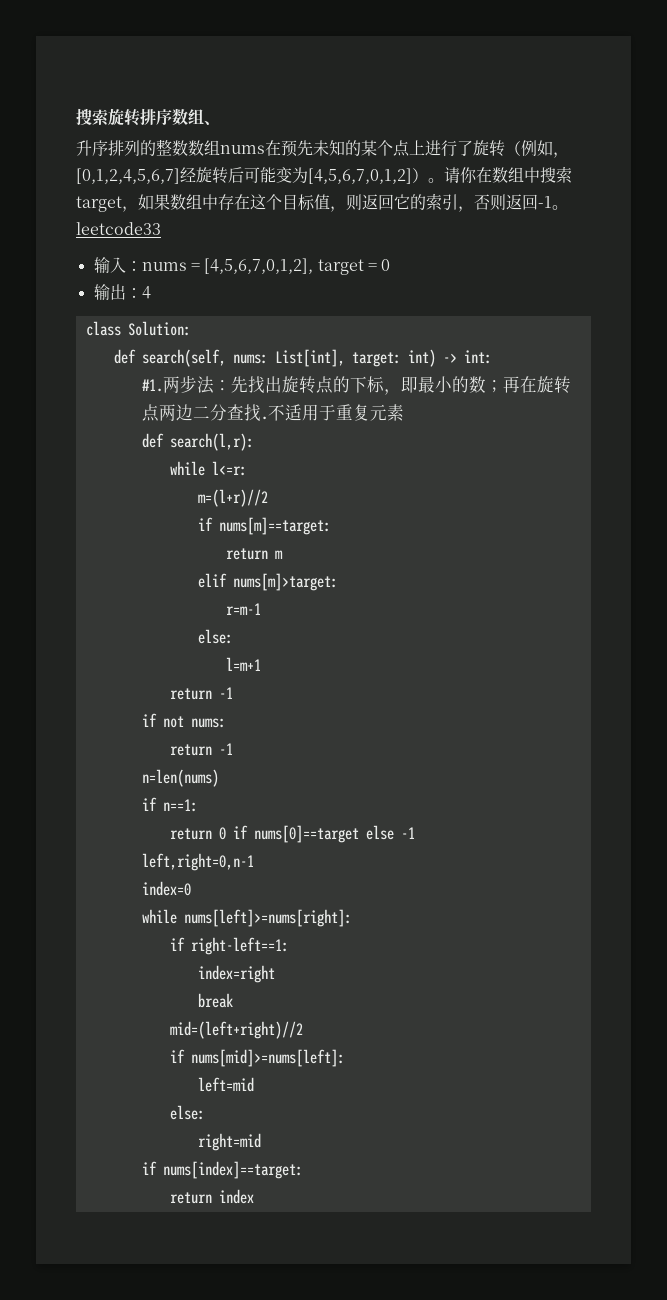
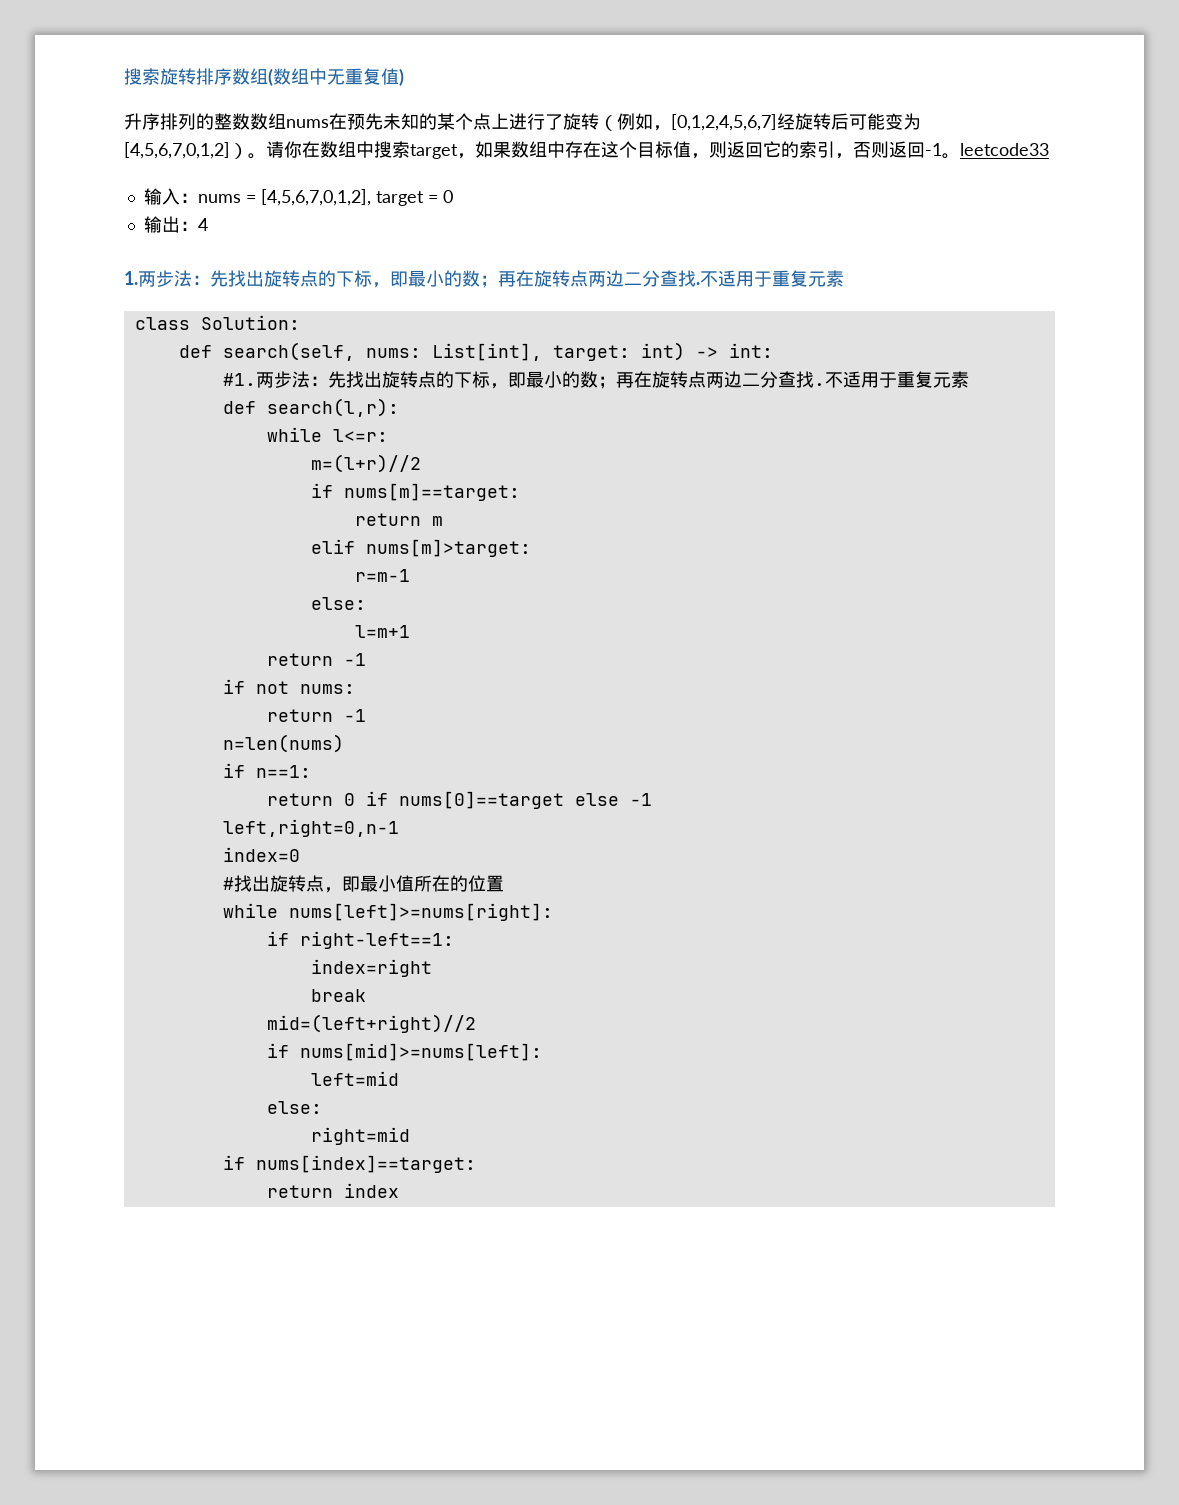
[204,120,220,125] 、 -> [268,68,404,86] (数组中无重复值)
(151, 292) none -> [124,270,844,288] // 1.两步法：先找出旋转点的下标，即最小的数；再在旋转点两边二分查找.不适用于重复元素
(191, 888) none -> [222,875,504,893] // #找出旋转点，即最小值所在的位置

